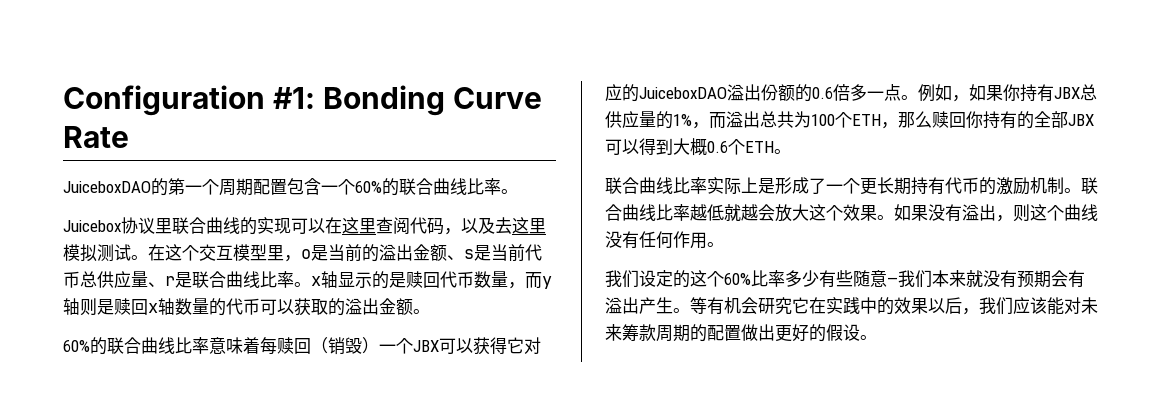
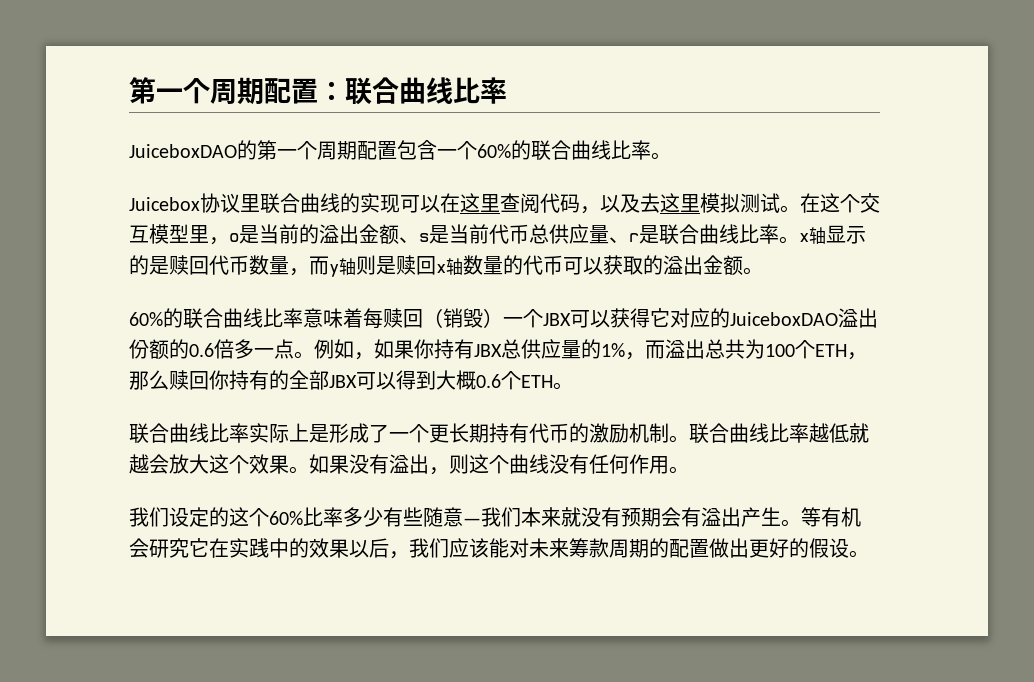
[63,85,543,116] [63,126,129,148] Configuration #1: Bonding Curve Rate -> [129,77,507,105] 第一个周期配置：联合曲线比率

